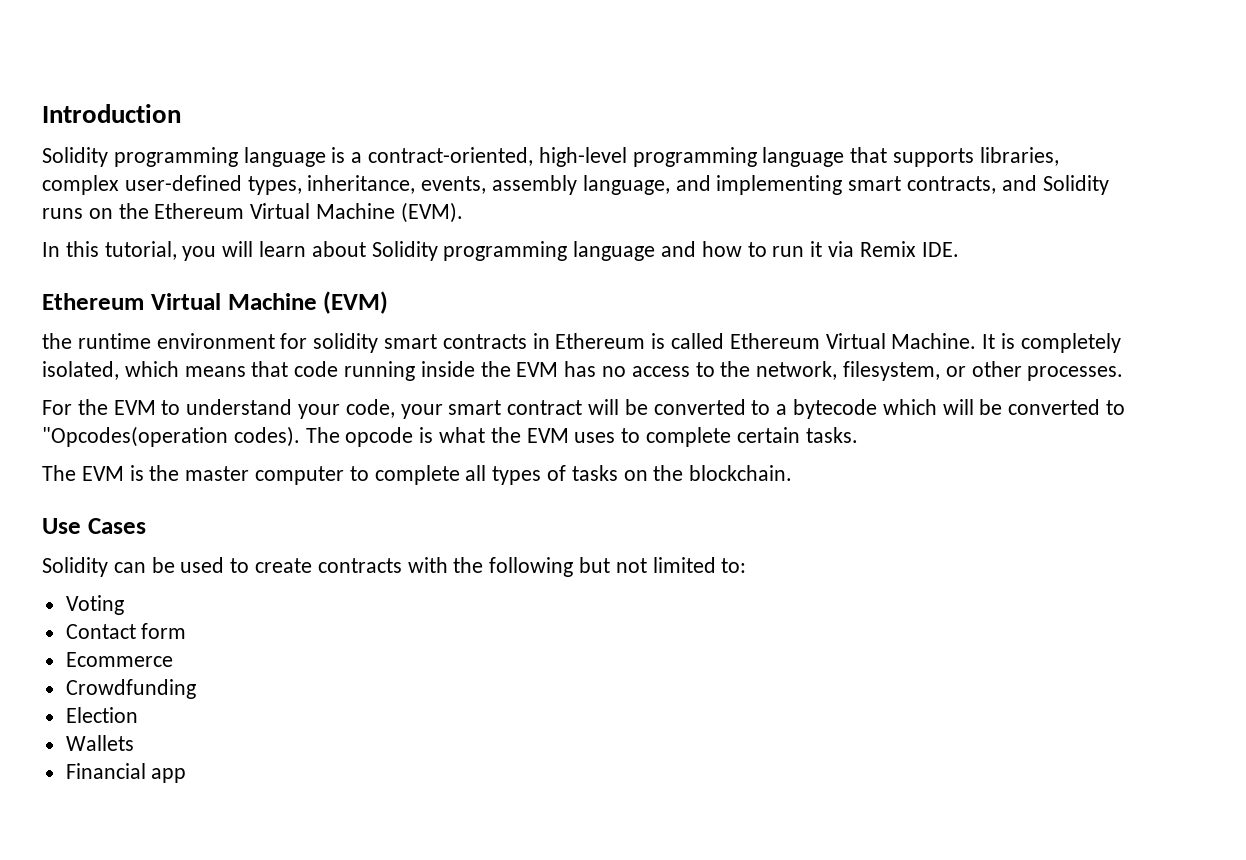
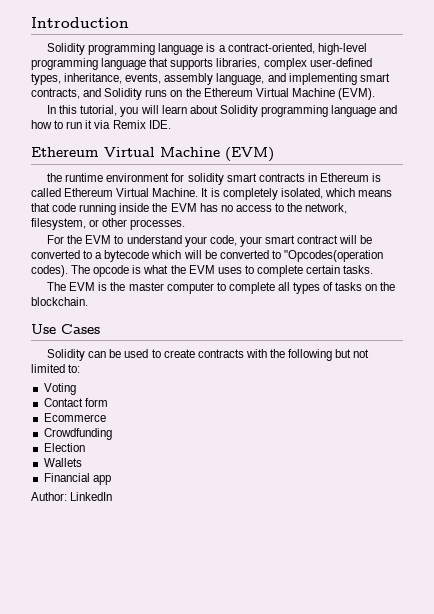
(187, 775) none -> [31,492,113,501] // Author: LinkedIn

